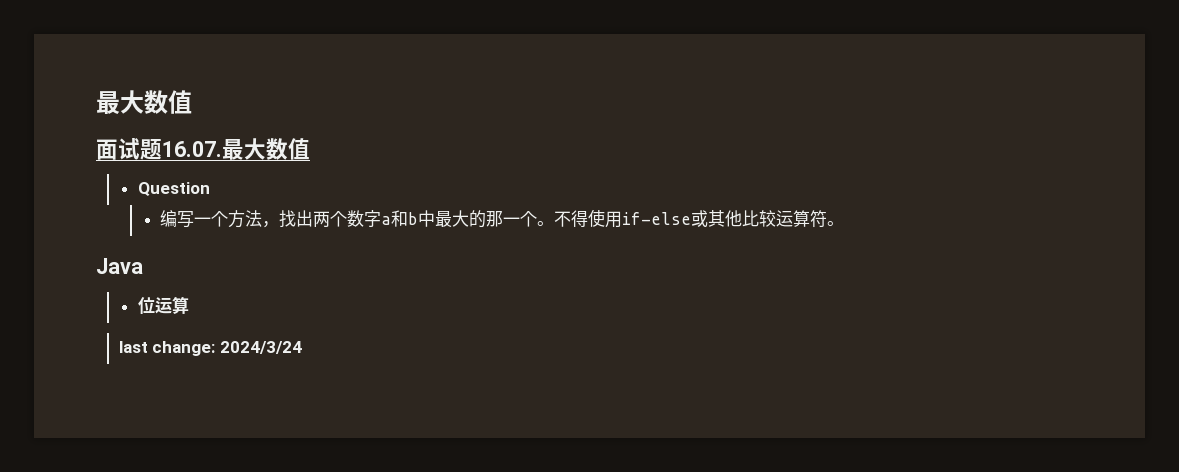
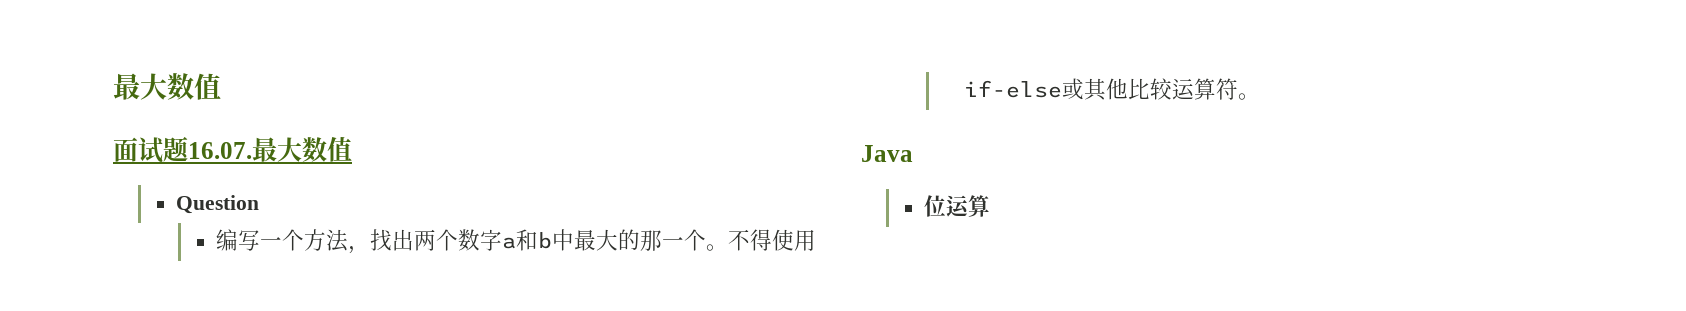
[118,341,303,356] // last change: 2024/3/24 -> (991, 206) none

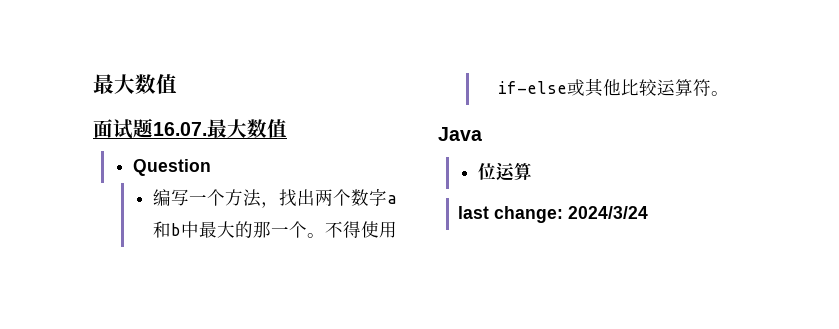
(991, 206) none -> [458,206,649,223] // last change: 2024/3/24

